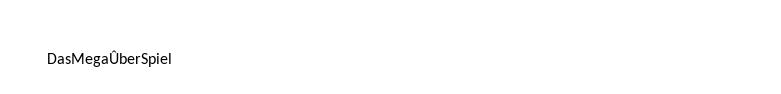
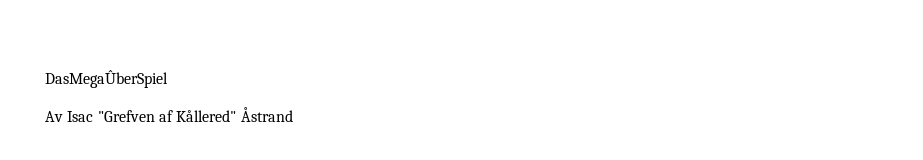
(172, 58) none -> [45,107,293,122] // Av Isac "Grefven af Kållered" Åstrand

